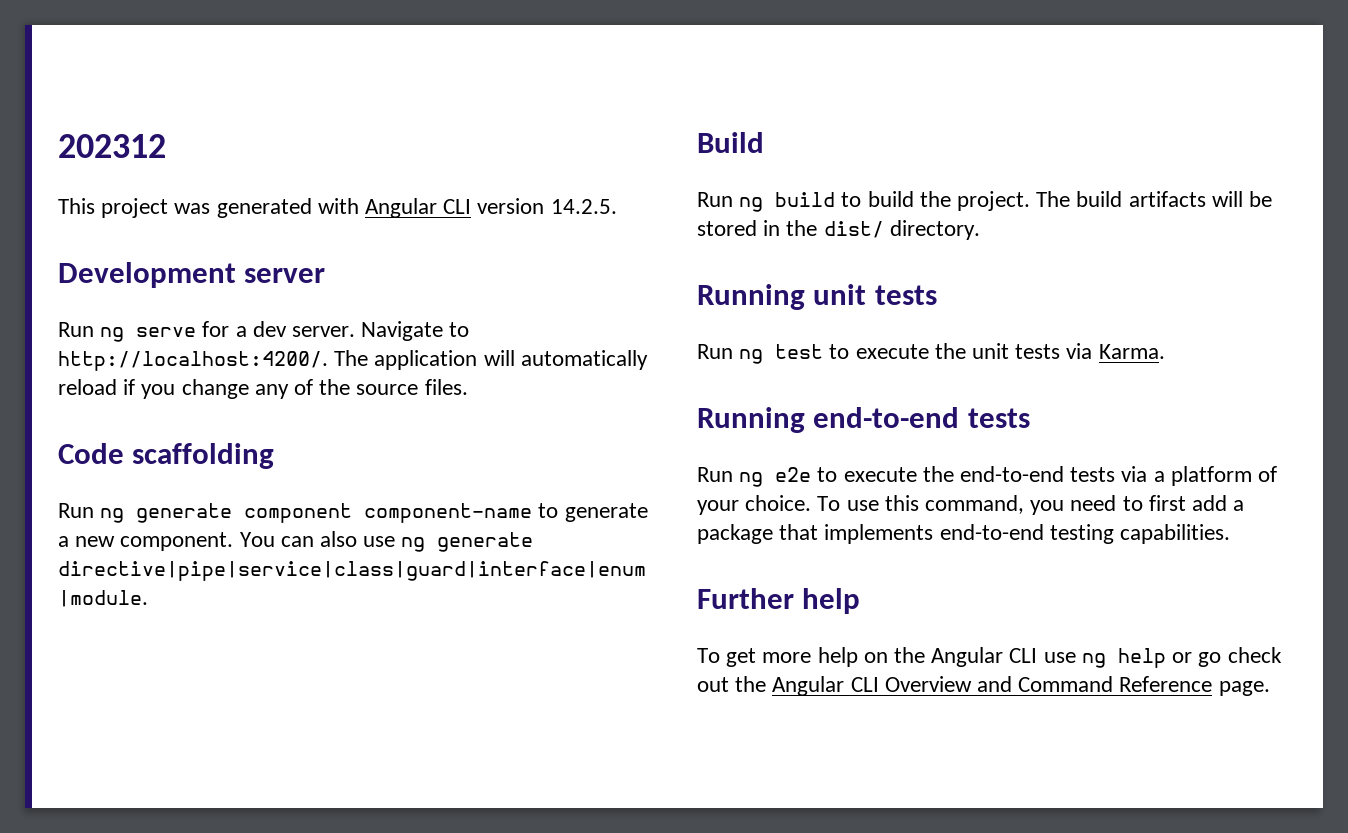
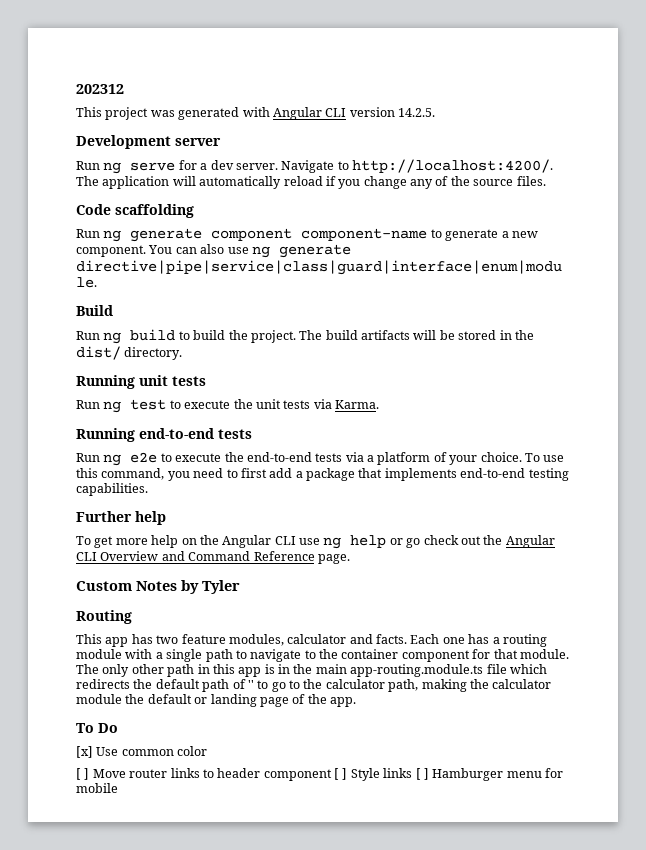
(1270, 688) none -> [76,580,240,594] [76,610,132,624] [76,634,547,647] [76,649,569,662] [76,664,547,677] [76,679,552,692] [76,694,356,707] [76,723,118,733] [76,746,208,758] [76,768,563,781] [76,783,118,793] // Custom Notes by Tyler // Routing // This app has two feature modules, calculator and facts. Each one has a routing module with a single path to navigate to the container component for that module. The only other path in this app is in the main app-routing.module.ts file which redirects the default path of '' to go to the calculator path, making the calculator module the default or landing page of the app. // To Do // [x] Use common color // [ ] Move router links to header component [ ] Style links [ ] Hamburger menu for mobile

